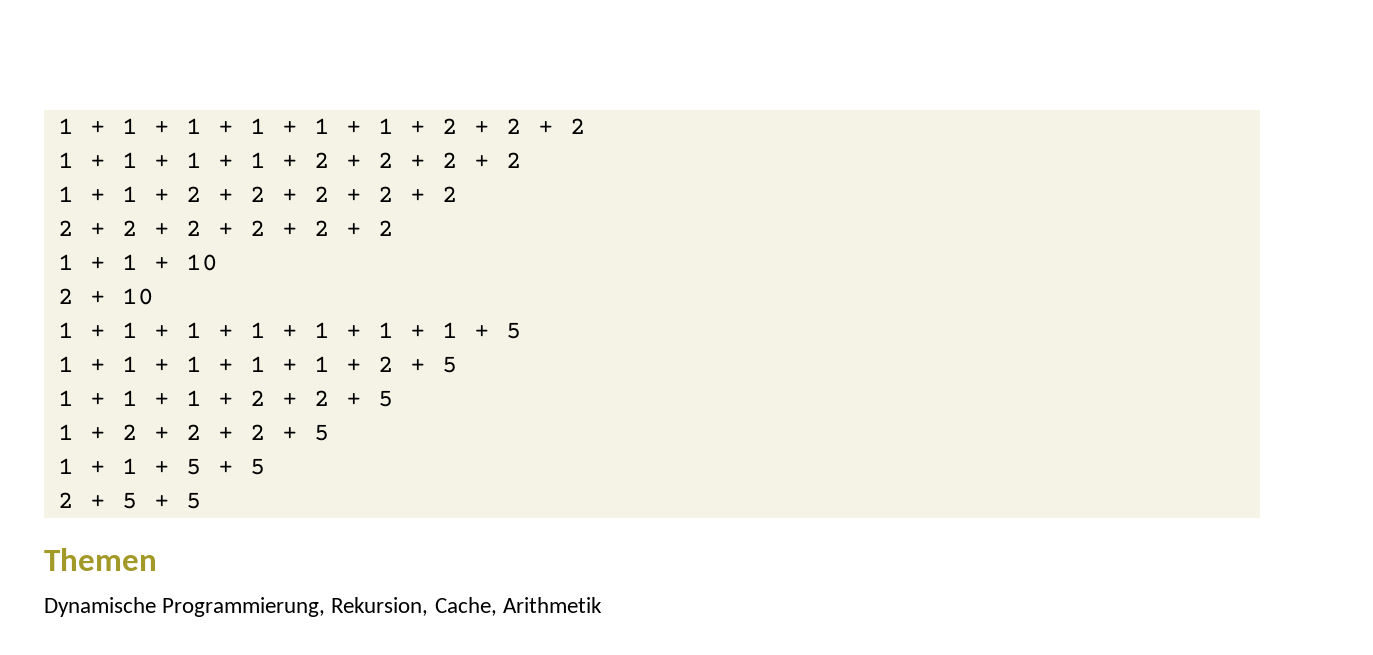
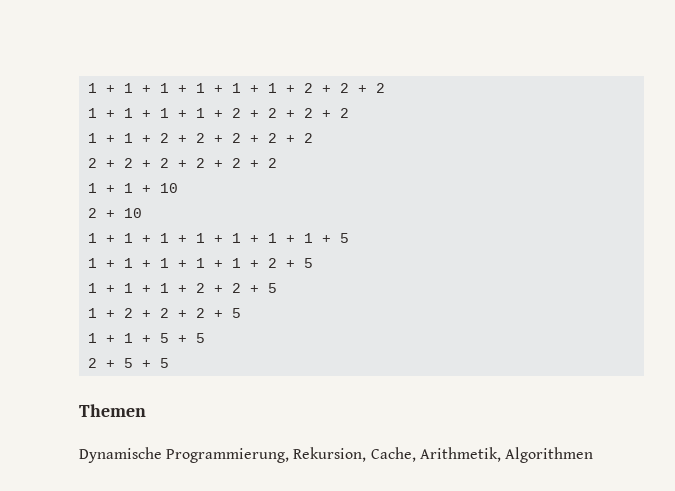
[502,597,602,613] Arithmetik -> [419,447,593,463] Arithmetik, Algorithmen

